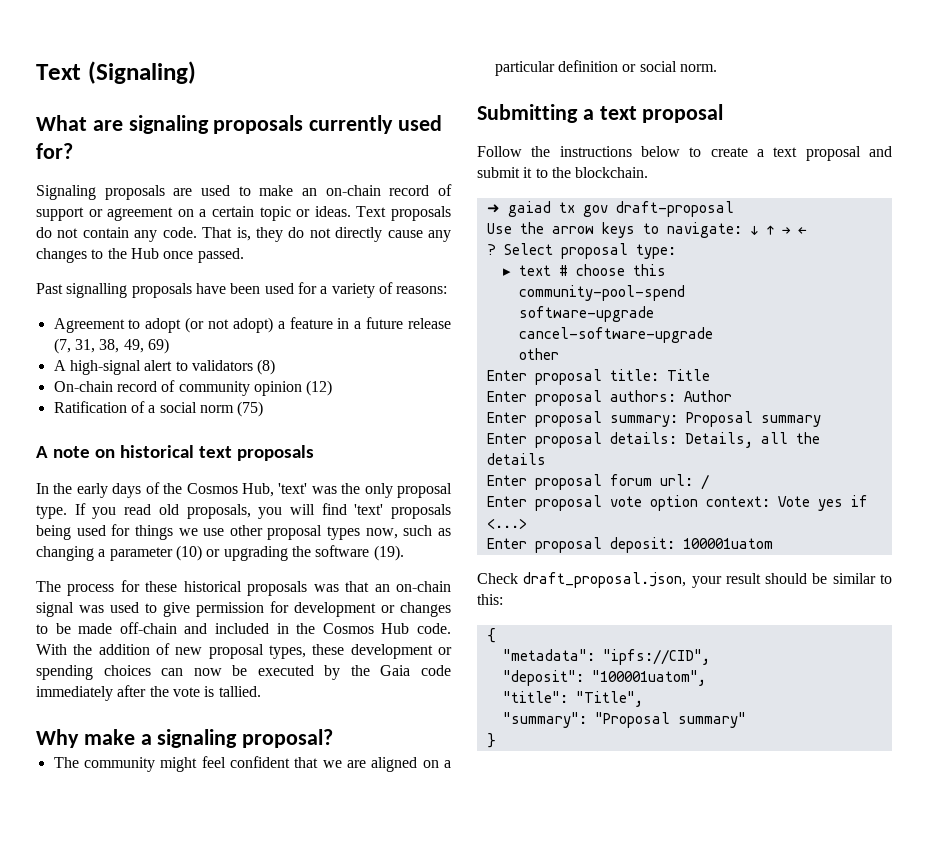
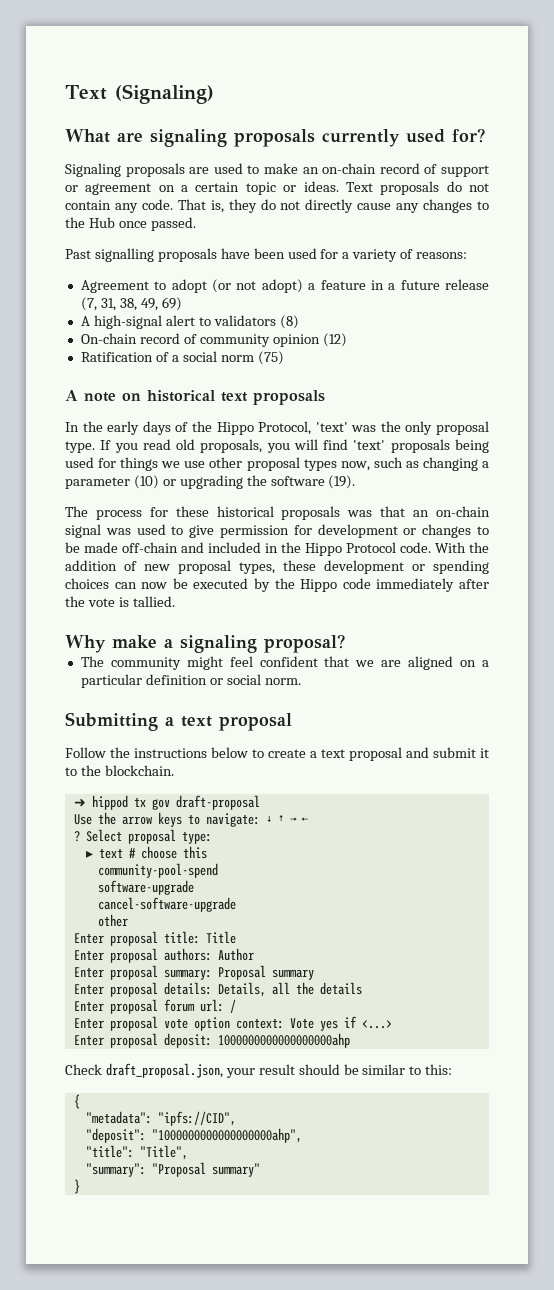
[186,483,274,497] Cosmos Hub, -> [216,421,312,435] Hippo Protocol,
[322,623,410,634] Cosmos Hub -> [305,542,396,556] Hippo Protocol
[380,665,411,676] Gaia -> [300,579,338,592] Hippo
[507,201,551,217] gaiad -> [91,795,128,810] hippod
[682,538,773,549] 100001uatom -> [217,1033,350,1048] 1000000000000000000ahp
[591,670,706,686] "100001uatom", -> [151,1128,302,1143] "1000000000000000000ahp",

